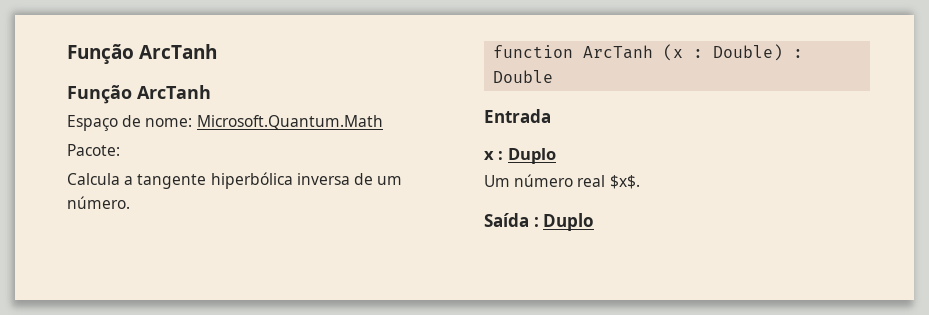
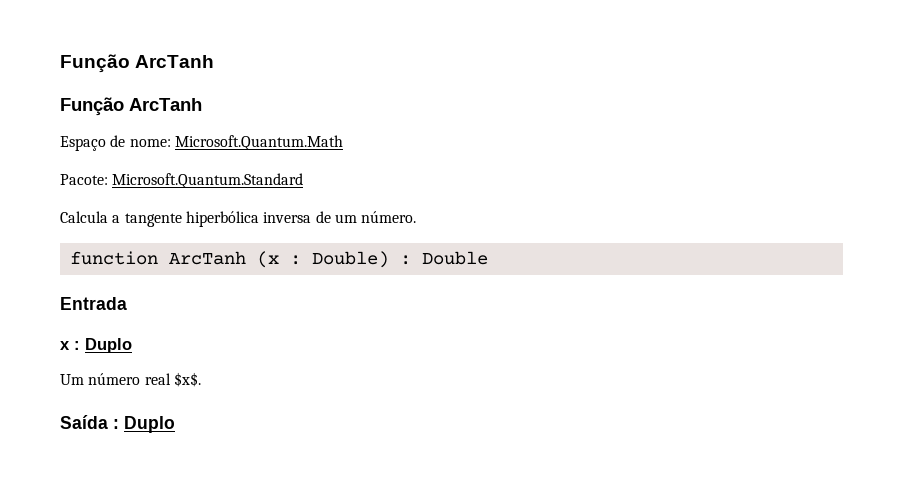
(120, 150) none -> [112,173,304,188] Microsoft.Quantum.Standard

